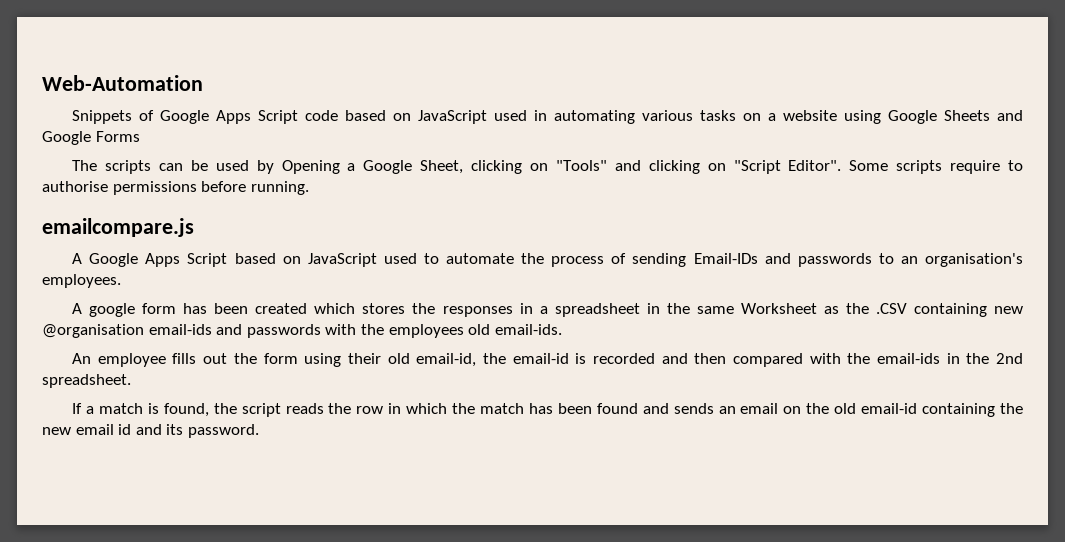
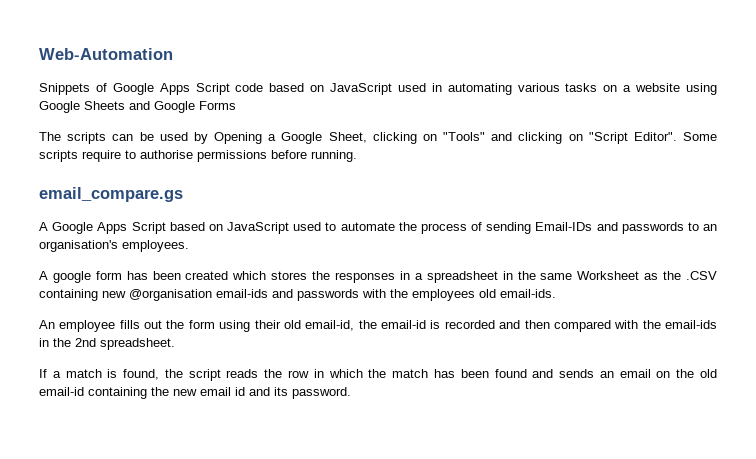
[42,218,194,237] emailcompare.js -> [39,187,183,202] email_compare.gs

